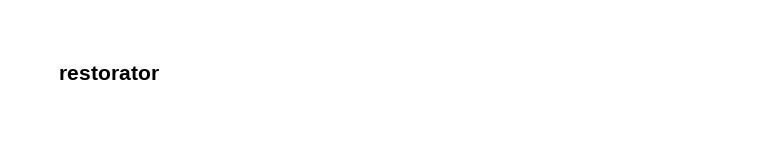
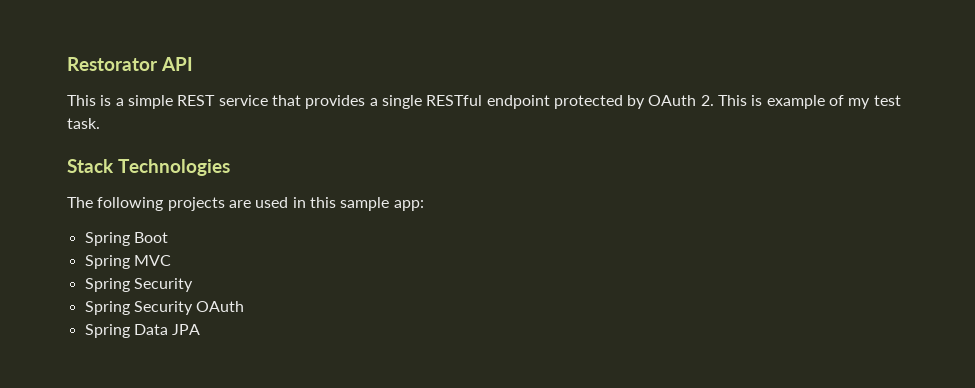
[59,66,159,80] restorator -> [67,57,193,71] [67,95,901,109] [67,118,100,129] [67,159,230,176] [67,197,424,211] [84,232,168,246] [84,255,171,269] [84,278,193,292] [84,301,245,315] [84,324,201,338] Restorator API // This is a simple REST service that provides a single RESTful endpoint protected by OAuth 2. This is example of my test task. // Stack Technologies // The following projects are used in this sample app: // Spring Boot // Spring MVC // Spring Security // Spring Security OAuth // Spring Data JPA

